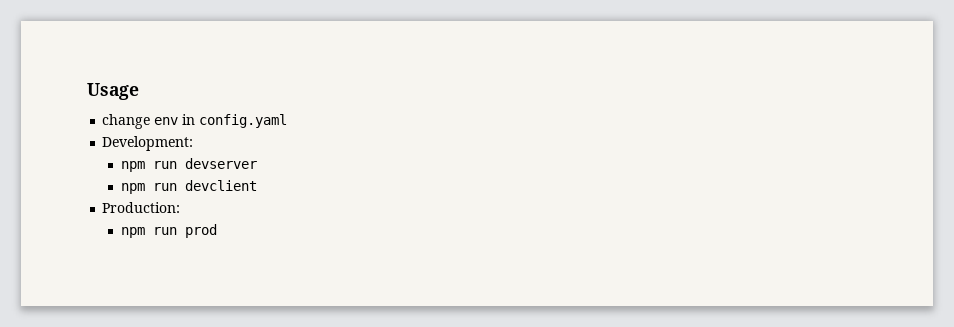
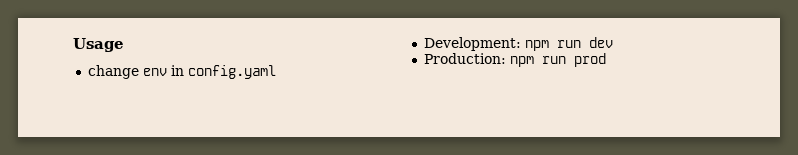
[121,158,258,172] [121,180,258,194] // npm run devserver // npm run devclient -> [524,37,613,51] npm run dev
(181, 207) // -> (506, 58) none

